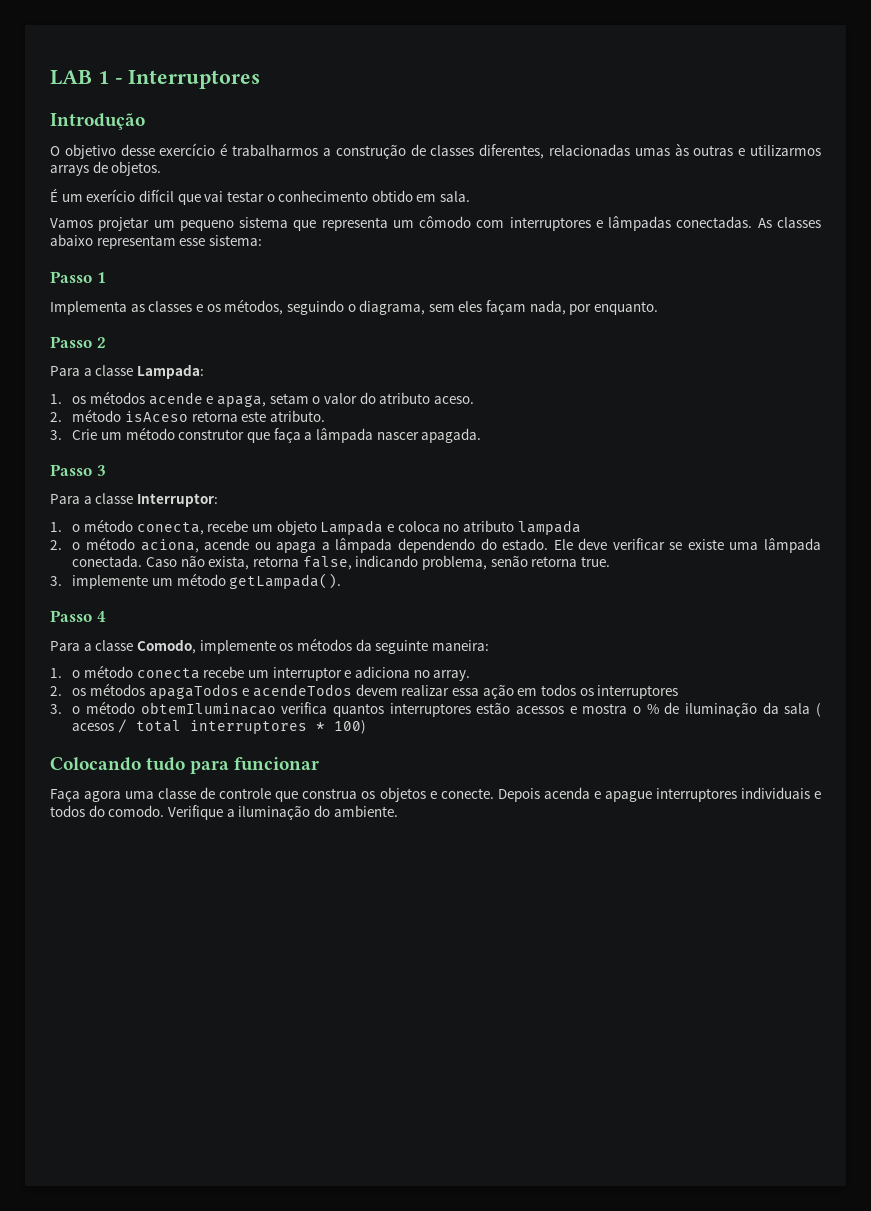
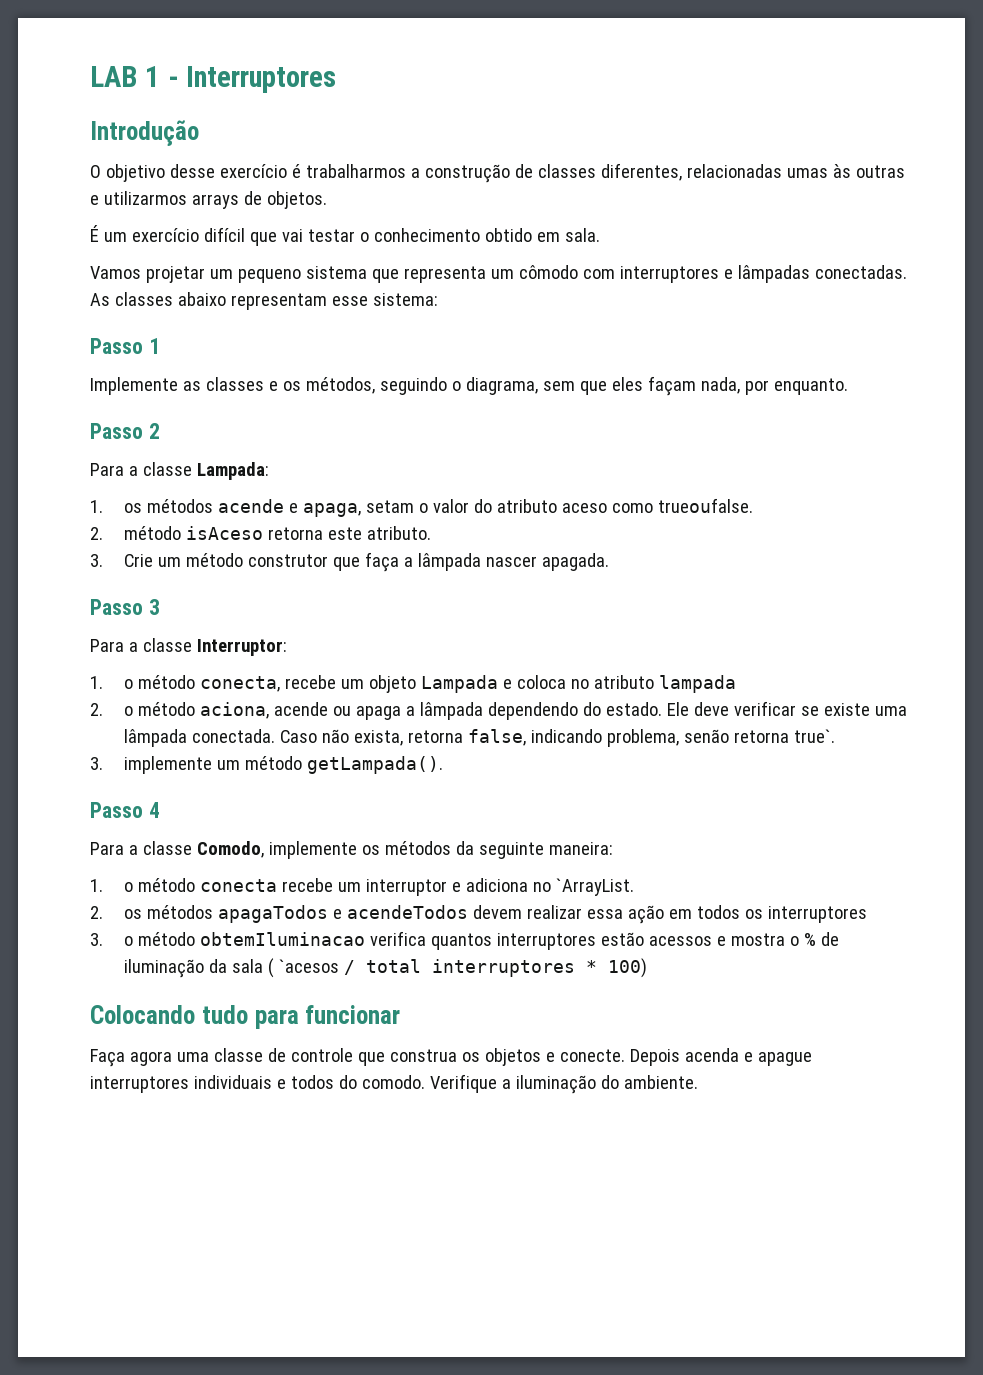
[86,189,136,202] exerício -> [131,228,199,242] exercício
[50,301,127,315] Implementa -> [90,377,178,395] Implemente
(455, 308) none -> [579,381,607,395] que
[433,396,474,404] aceso. -> [561,498,753,513] aceso como trueoufalse.
[580,556,610,567] true. -> [793,729,835,743] true`.
[433,670,471,681] array. -> [555,878,634,896] `ArrayList.
[72,723,115,731] acesos -> [278,959,339,973] `acesos

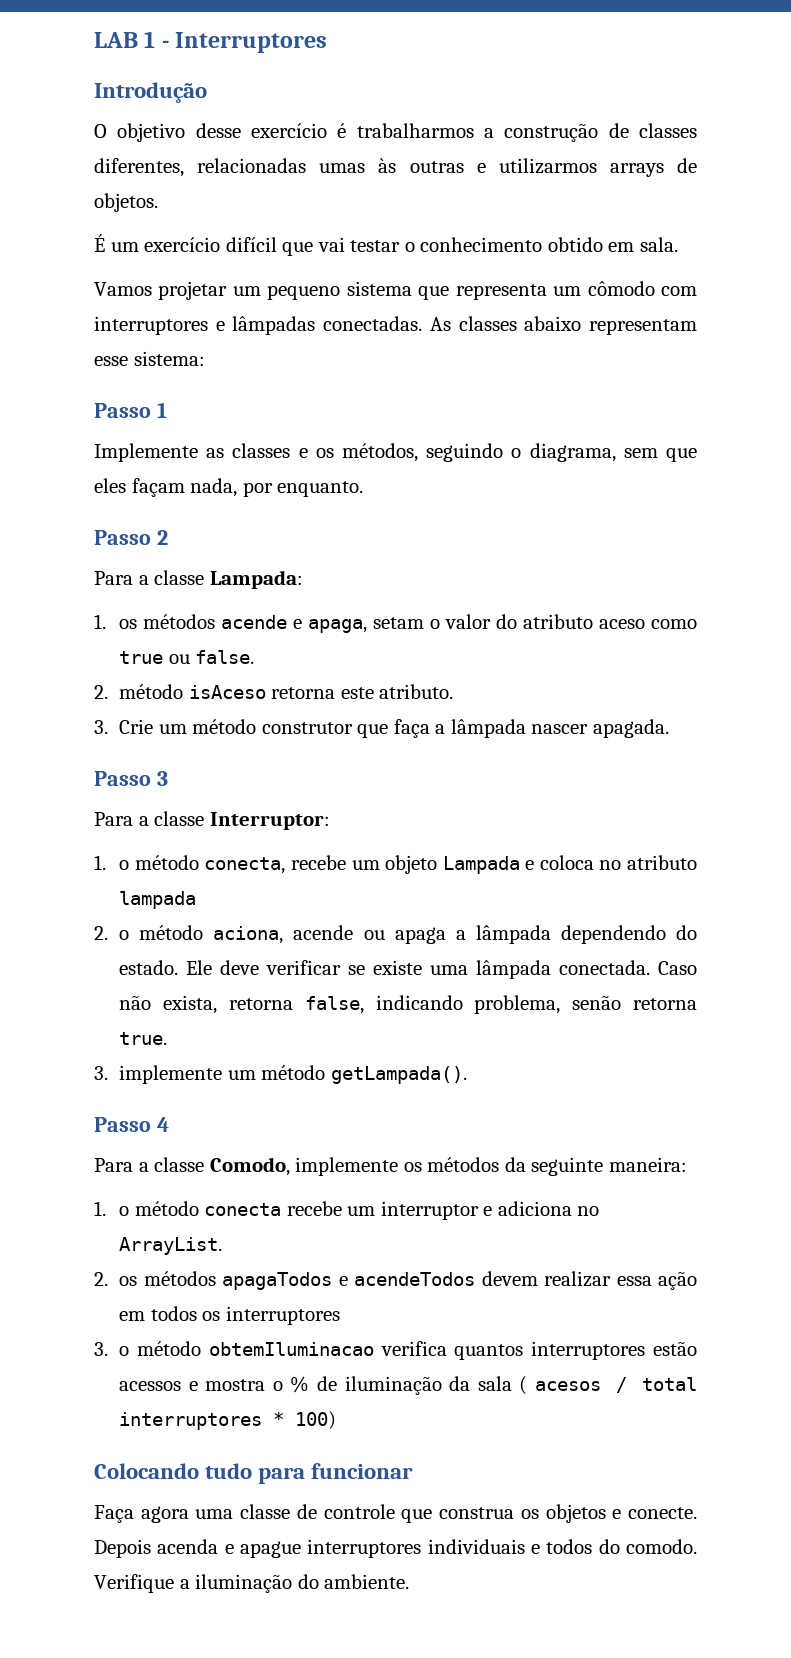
[657,498,753,513] trueoufalse. -> [119,650,255,664] true ou false.
[793,729,835,743] true`. -> [119,1032,168,1045] true.
[555,878,634,896] `ArrayList. -> [119,1237,223,1255] ArrayList.
[278,959,339,973] `acesos -> [534,1381,601,1391] acesos

